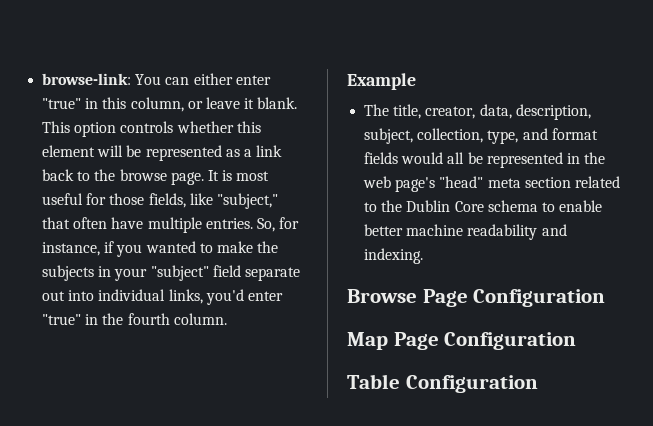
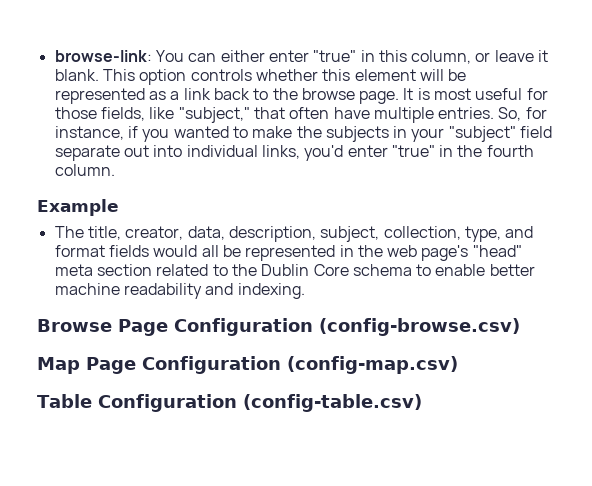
(606, 298) none -> [319,318,520,336] (config-browse.csv)
(577, 341) none -> [287,356,458,374] (config-map.csv)
(538, 384) none -> [242,394,422,412] (config-table.csv)

